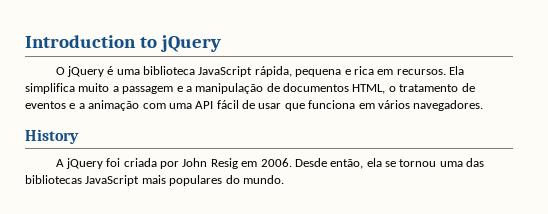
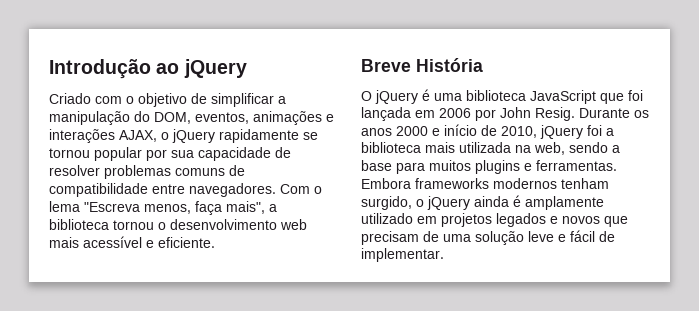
[25,35,221,52] Introduction to jQuery -> [49,59,247,79] [49,93,286,107] [49,111,334,125] [49,129,318,143] [49,147,291,161] [49,165,245,179] [49,183,322,197] [49,201,277,215] [49,219,307,230] [49,236,215,248] [361,58,483,72] Introdução ao jQuery // Criado com o objetivo de simplificar a manipulação do DOM, eventos, animações e interações AJAX, o jQuery rapidamente se tornou popular por sua capacidade de resolver problemas comuns de compatibilidade entre navegadores. Com o lema "Escreva menos, faça mais", a biblioteca tornou o desenvolvimento web mais acessível e eficiente. // Breve História
[254,66,465,77] [25,83,475,94] [25,100,484,111] [25,129,79,144] [55,158,485,169] [25,175,284,186] rápida, pequena e rica em recursos. Ela simplifica muito a passagem e a manipulação de documentos HTML, o tratamento de eventos e a animação com uma API fácil de usar que funciona em vários navegadores. // History // A jQuery foi criada por John Resig em 2006. Desde então, ela se tornou uma das bibliotecas JavaScript mais populares do mundo. -> [600,90,643,104] [361,107,649,121] [361,124,614,139] [361,142,620,155] [361,160,617,174] [361,178,609,189] [361,195,604,210] [361,213,628,227] [361,230,615,245] [361,248,444,262] que foi lançada em 2006 por John Resig. Durante os anos 2000 e início de 2010, jQuery foi a biblioteca mais utilizada na web, sendo a base para muitos plugins e ferramentas. Embora frameworks modernos tenham surgido, o jQuery ainda é amplamente utilizado em projetos legados e novos que precisam de uma solução leve e fácil de implementar.

